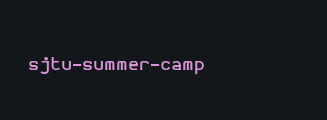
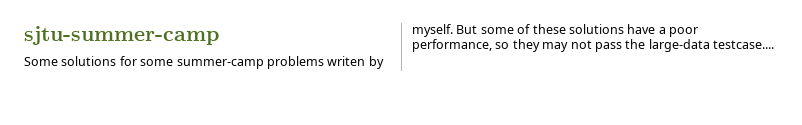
(205, 66) none -> [24,56,384,69] [412,24,698,37] [412,39,774,52] // Some solutions for some summer-camp problems writen by myself. But some of these solutions have a poor performance, so they may not pass the large-data testcase....

